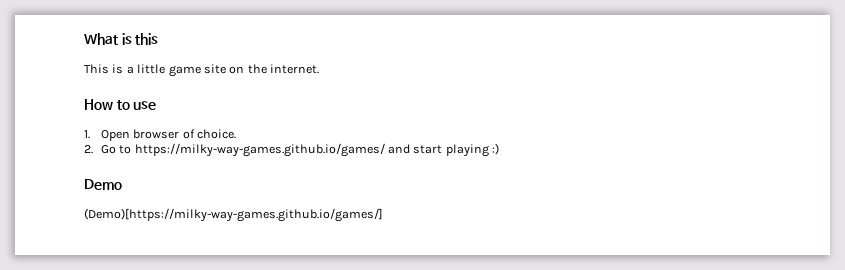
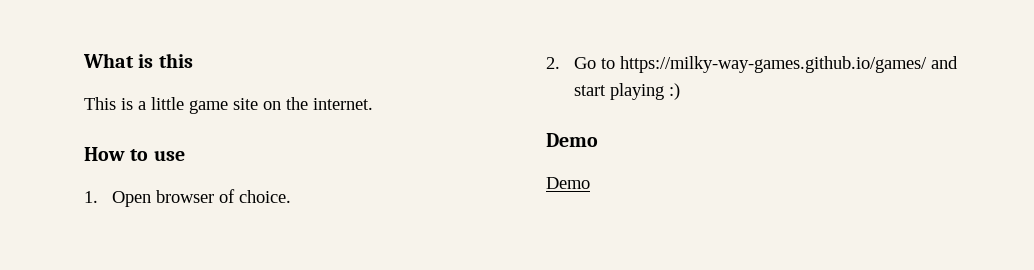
[84,208,383,222] (Demo)[https://milky-way-games.github.io/games/] -> [546,177,590,189] Demo

